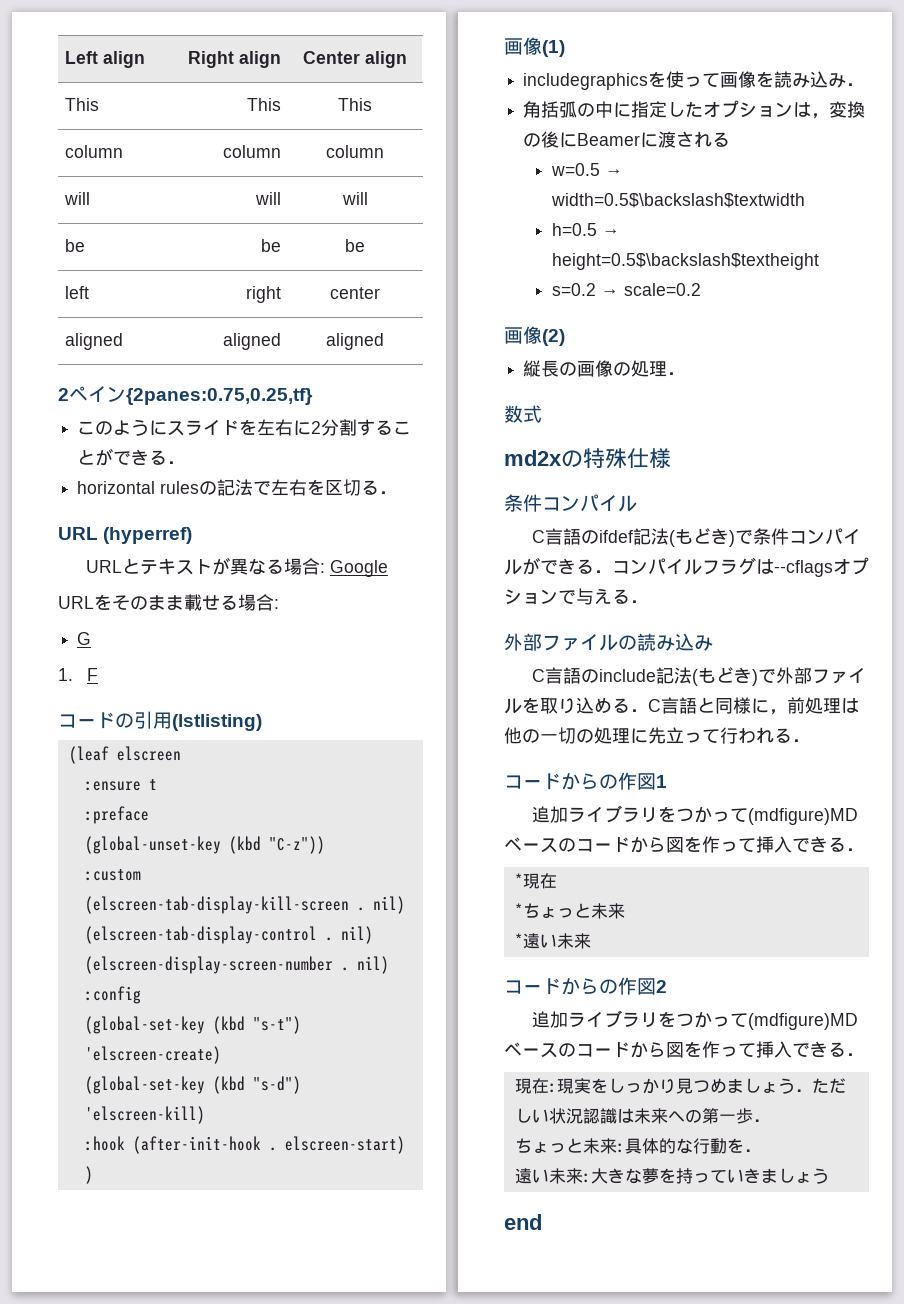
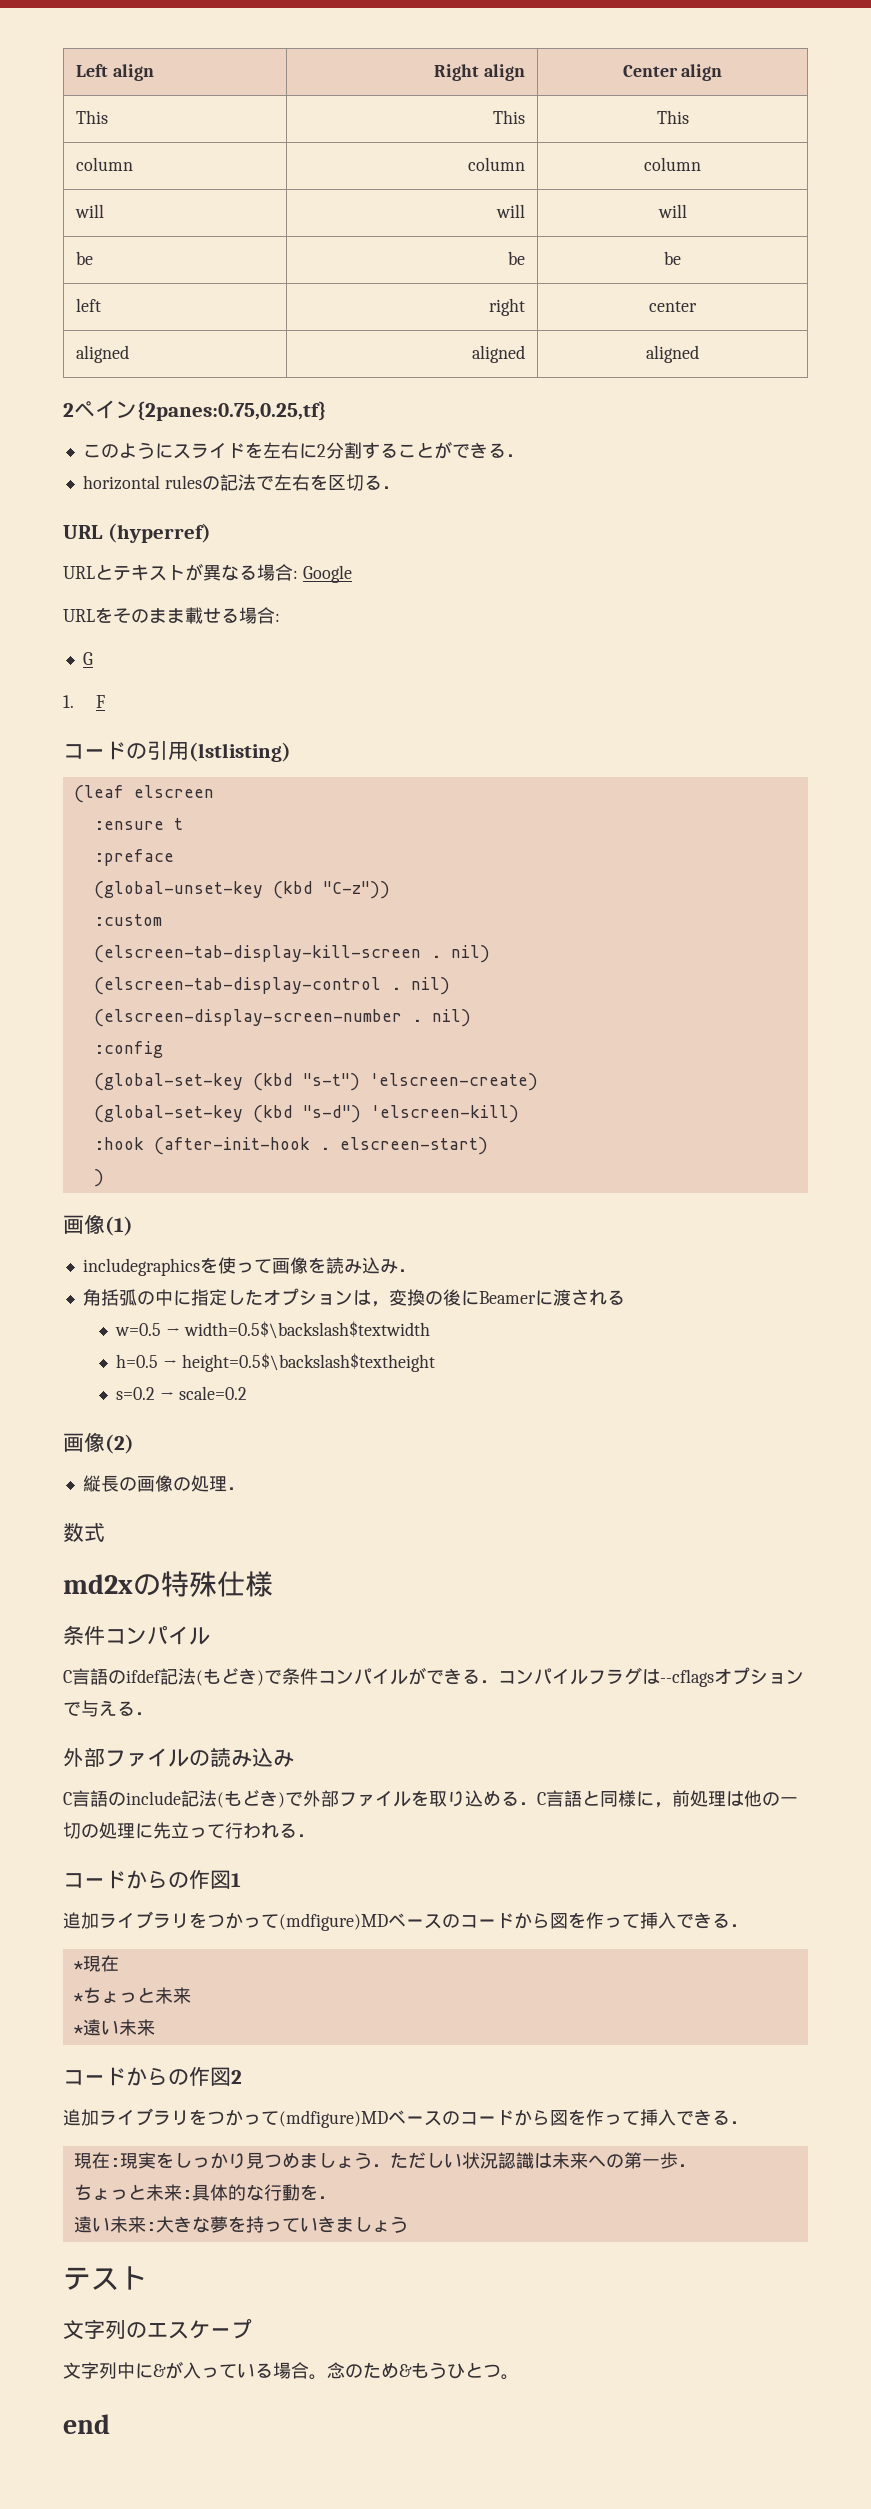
(829, 1176) none -> [63,2266,147,2290] [63,2319,252,2340] [63,2361,519,2380] // テスト // 文字列のエスケープ // 文字列中に&が入っている場合。念のため&もうひとつ。

